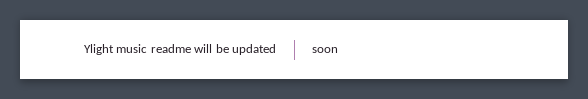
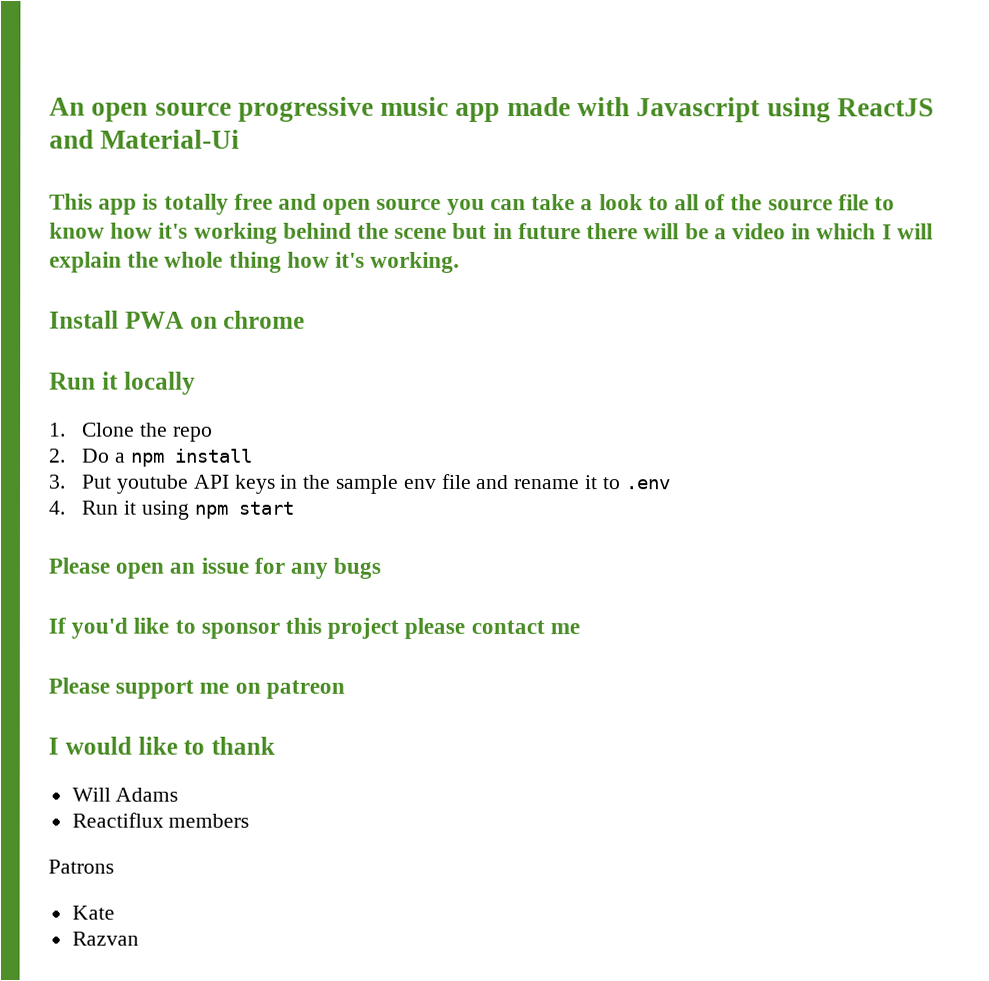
[84,44,338,55] Ylight music readme will be updated soon -> [49,96,934,123] [49,129,241,149] [49,193,895,215] [49,222,933,244] [49,251,461,273] [49,310,306,329] [49,371,196,395] [49,422,213,442] [49,448,253,467] [49,473,671,494] [48,500,294,520] [48,557,382,579] [48,617,580,639] [48,677,345,699] [48,736,275,755] [71,787,179,802] [71,812,250,828] [48,859,114,874] [71,905,115,920] [71,931,139,946] An open source progressive music app made with Javascript using ReactJS and Material-Ui // This app is totally free and open source you can take a look to all of the source file to know how it's working behind the scene but in future there will be a video in which I will explain the whole thing how it's working. // Install PWA on chrome // Run it locally // 1. Clone the repo // 2. Do a npm install // 3. Put youtube API keys in the sample env file and rename it to .env // 4. Run it using npm start // Please open an issue for any bugs // If you'd like to sponsor this project please contact me // Please support me on patreon // I would like to thank // Will Adams // Reactiflux members // Patrons // Kate // Razvan

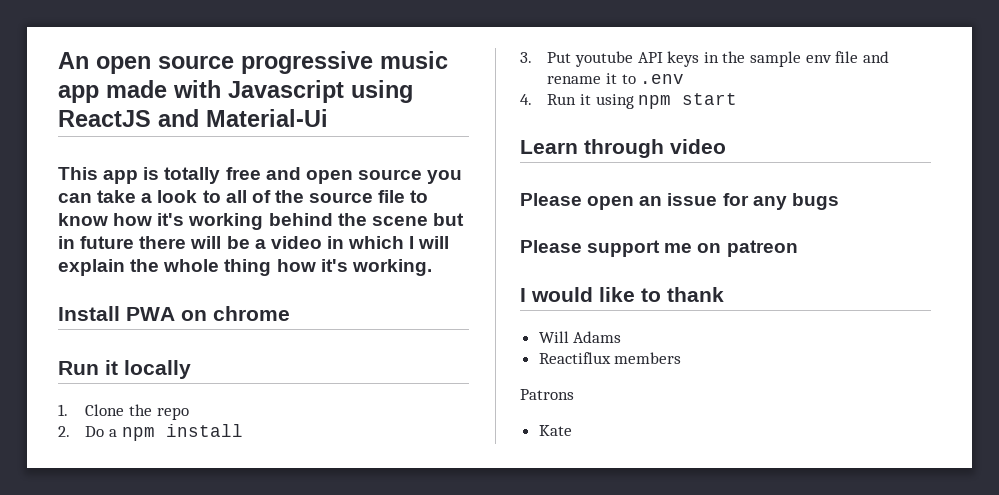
(294, 508) none -> [520,139,726,158] // Learn through video
[48,617,580,639] // If you'd like to sponsor this project please contact me -> (839, 201) none
[71,931,139,946] // Razvan -> (572, 430) none

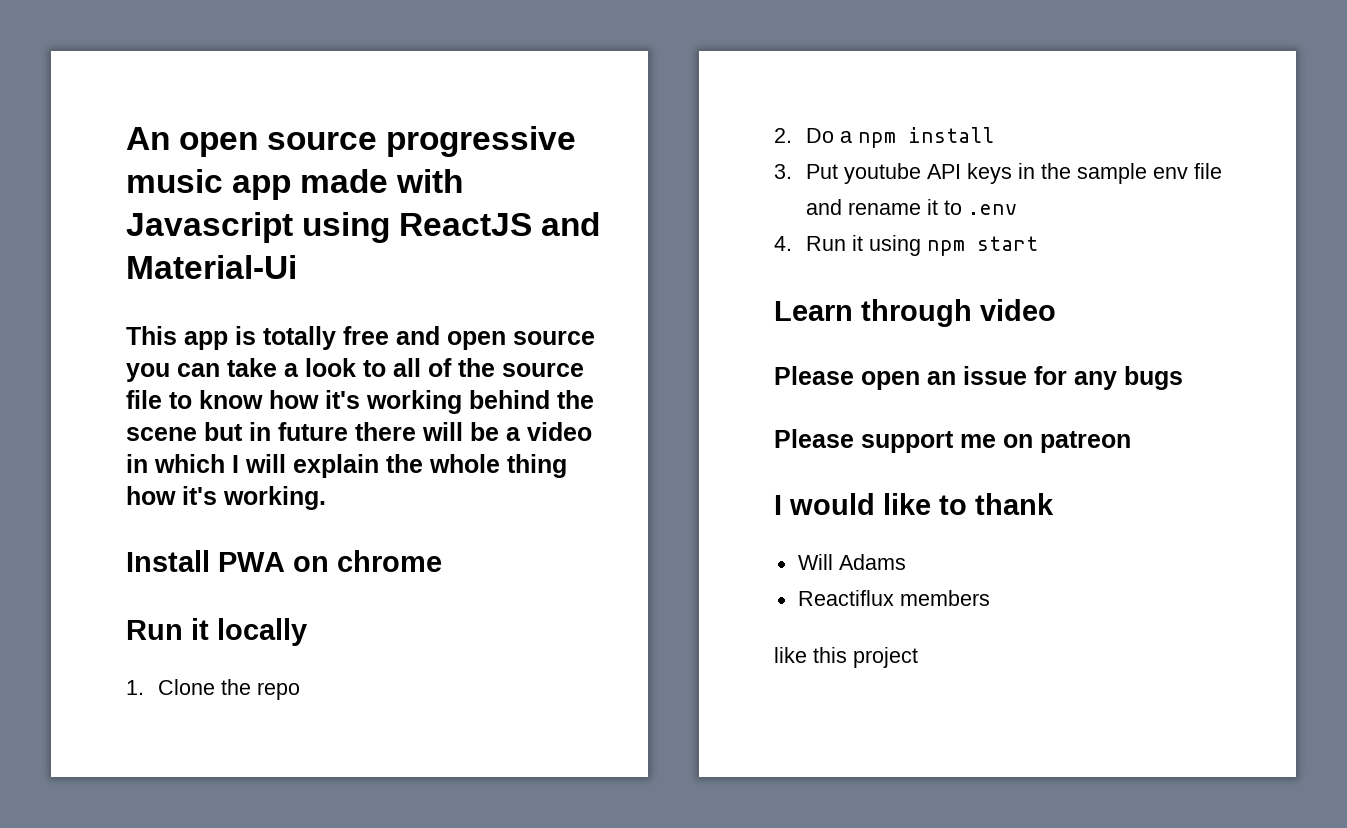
[520,389,574,400] [538,425,572,436] Patrons // Kate -> [774,647,918,668] like this project

